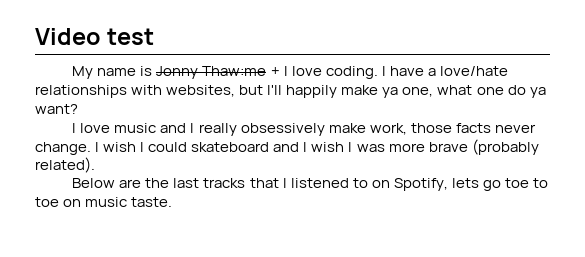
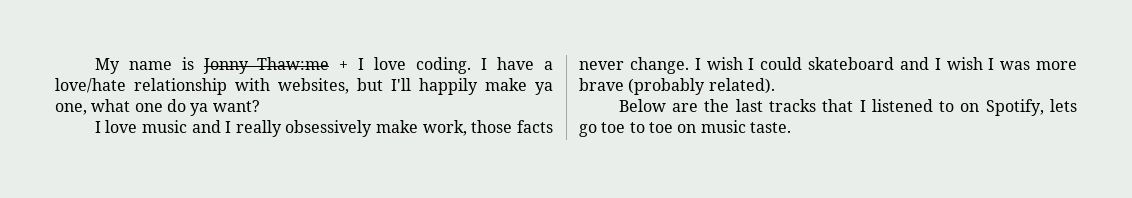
[35,28,155,45] Video test // -> (94, 66) none
[35,85,127,98] relationships -> [134,78,227,95] relationship

